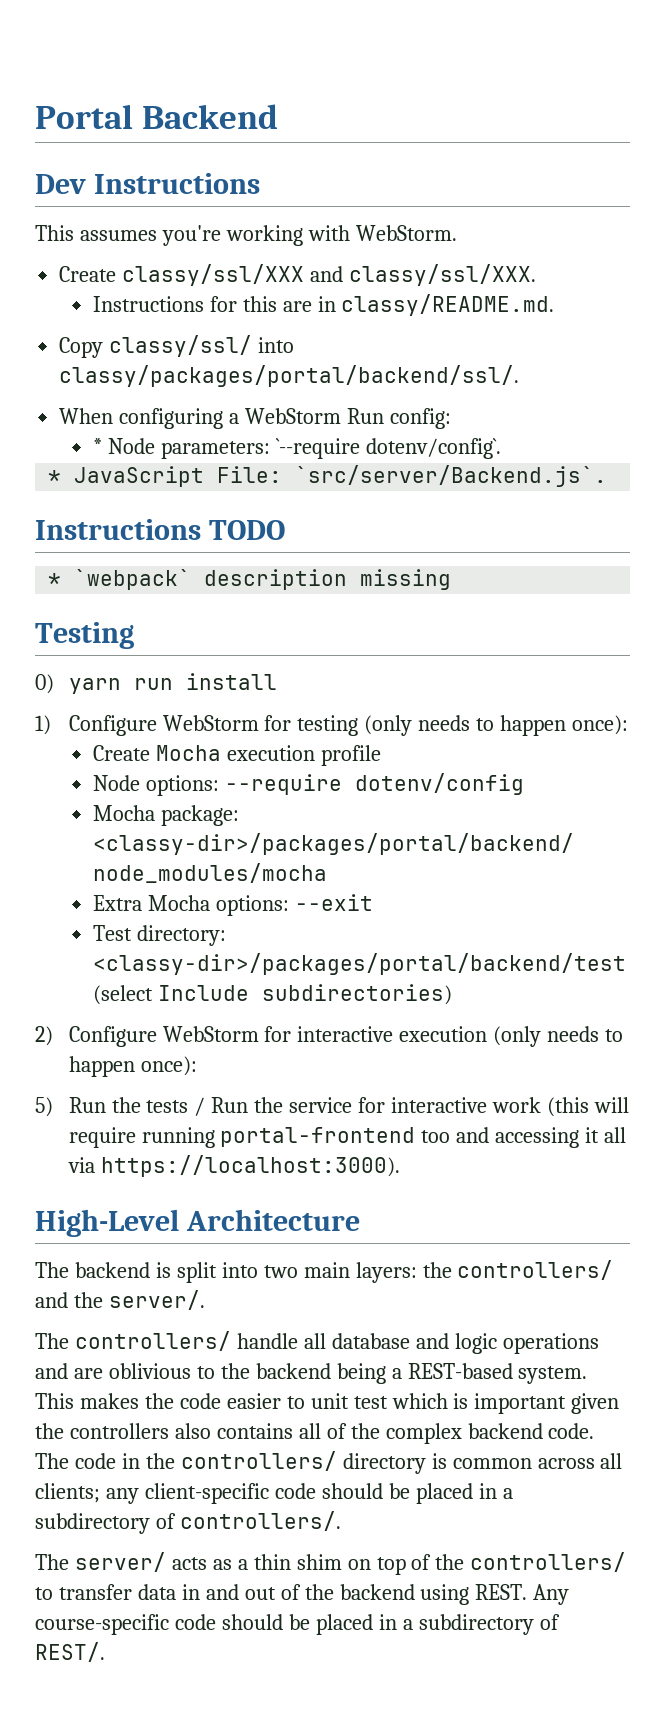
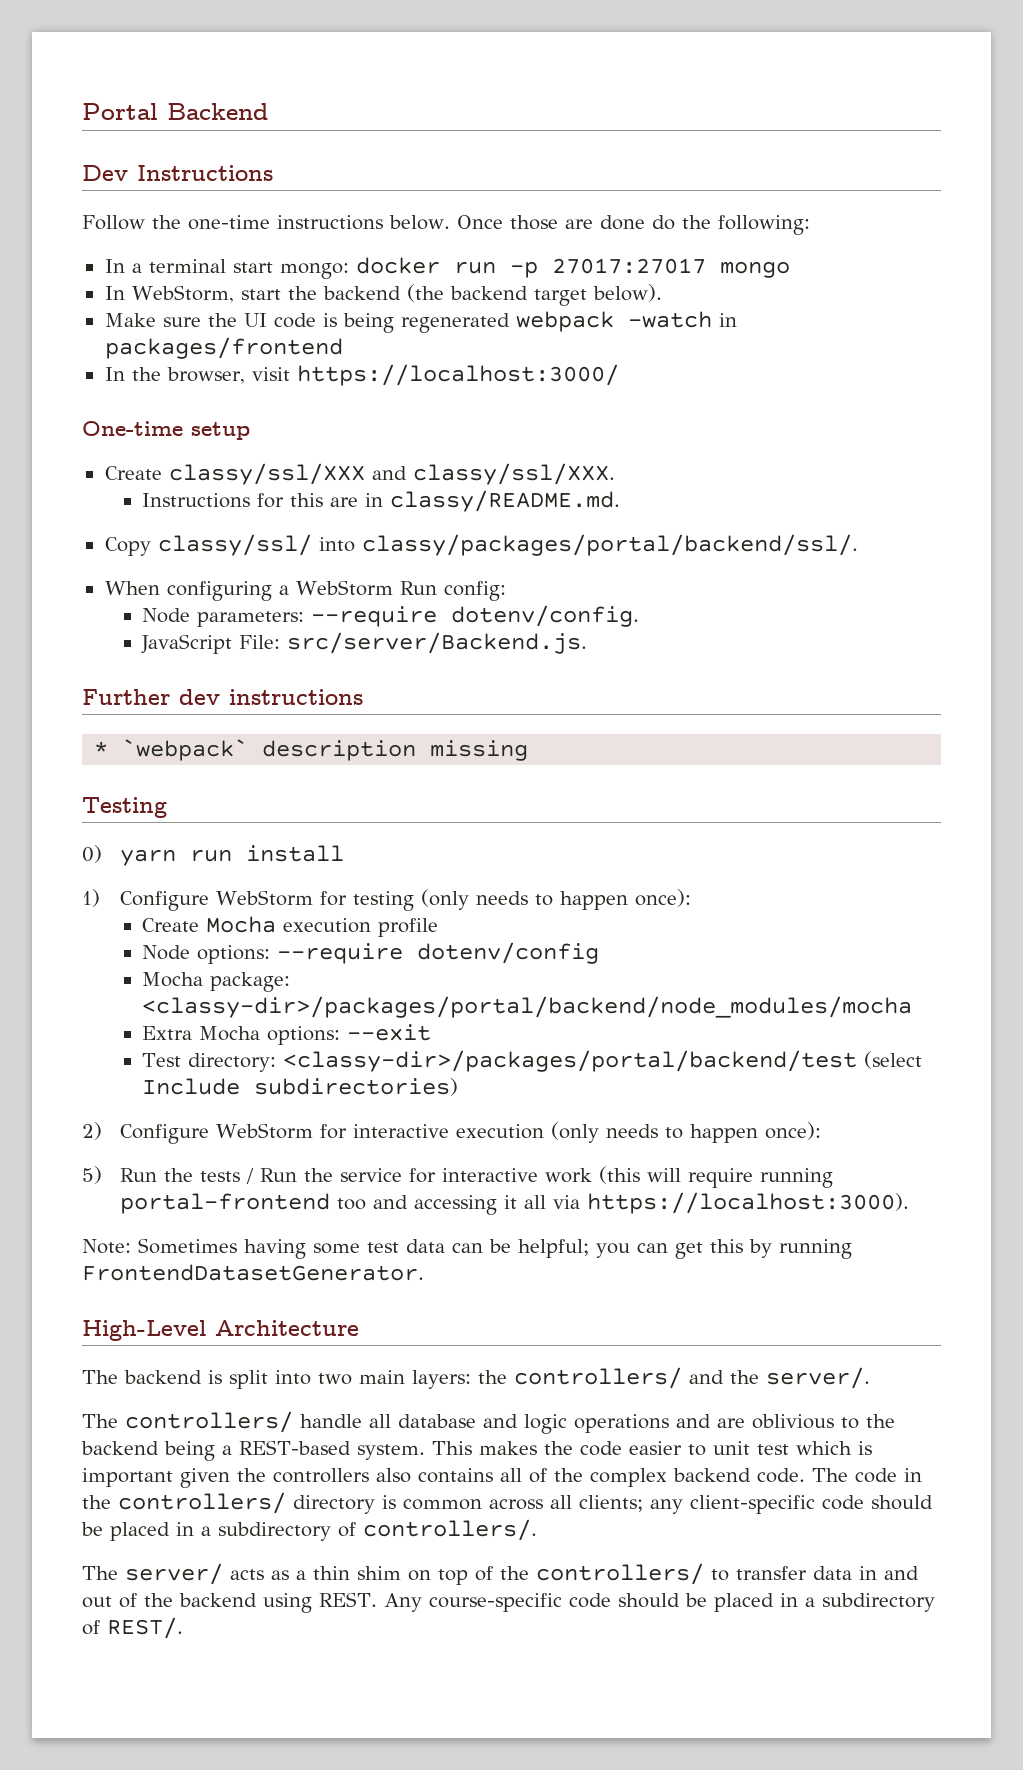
[35,225,457,246] This assumes you're working with WebStorm. -> [82,215,810,235] [104,257,790,279] [104,284,662,306] [104,311,737,333] [104,337,343,359] [104,364,619,386] [82,421,250,440] Follow the one-time instructions below. Once those are done do the following: // In a terminal start mongo: docker run -p 27017:27017 mongo // In WebStorm, start the backend (the backend target below). // Make sure the UI code is being regenerated webpack -watch in packages/frontend // In the browser, visit https://localhost:3000/ // One-time setup
[92,438,102,454] * -> (506, 591) none
[275,438,501,459] [48,465,608,487] [35,519,285,540] `--require dotenv/config`. // * JavaScript File: `src/server/Backend.js`. // Instructions TODO -> [311,605,640,627] [141,632,588,654] [82,689,363,705] --require dotenv/config. // JavaScript File: src/server/Backend.js. // Further dev instructions
(400, 1166) none -> [82,1238,852,1259] [82,1264,424,1281] // Note: Sometimes having some test data can be helpful; you can get this by running FrontendDatasetGenerator.

